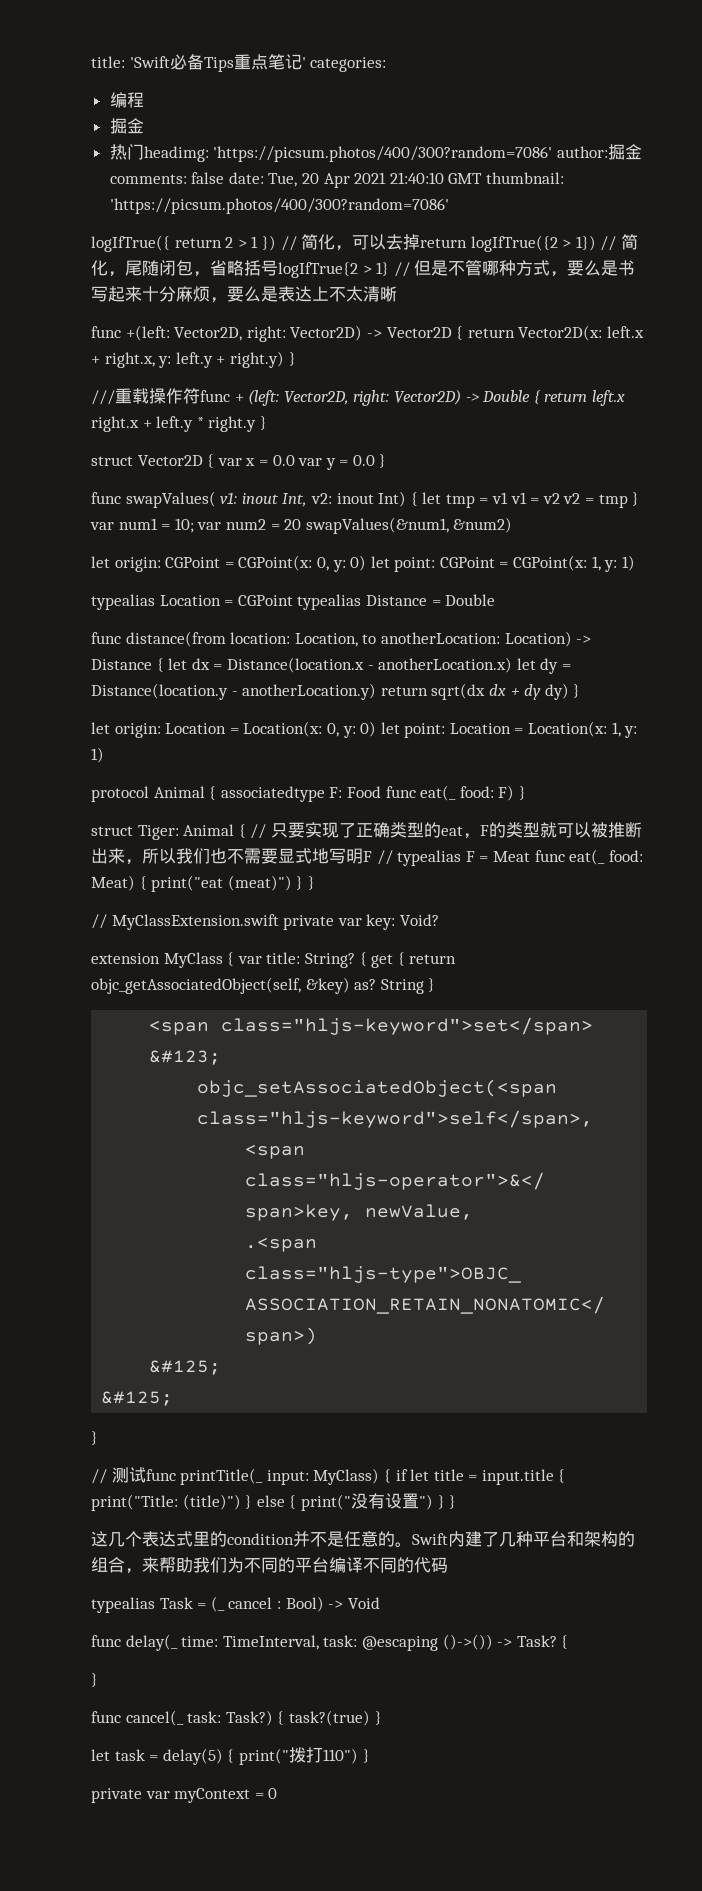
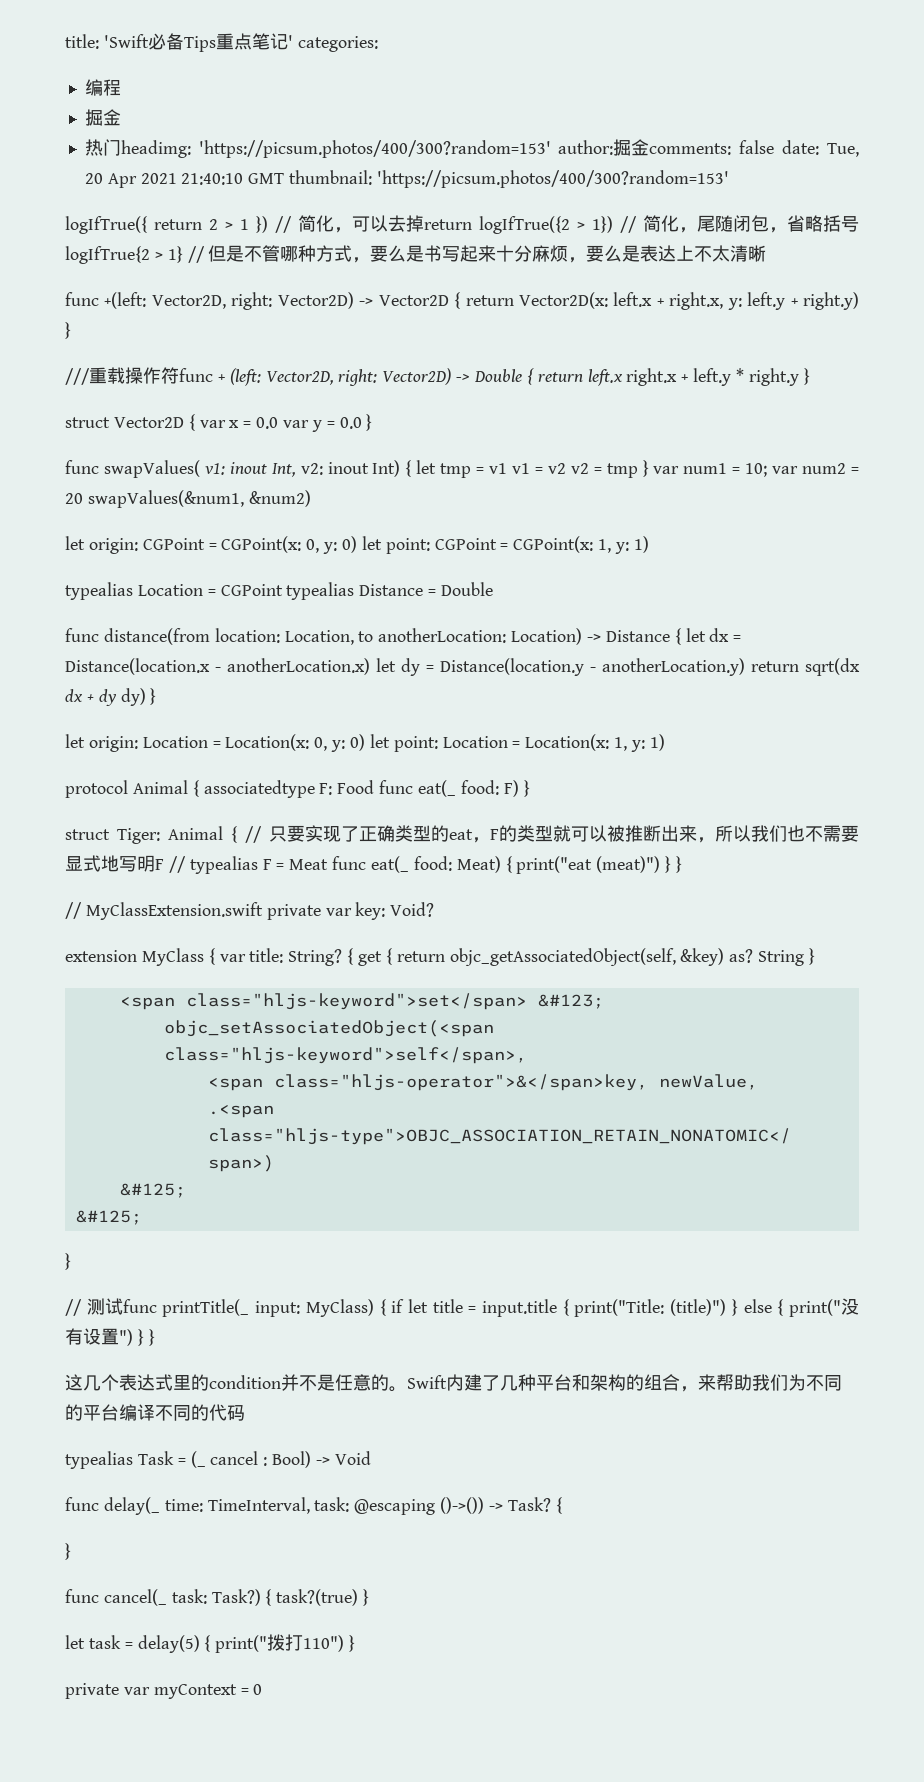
[213,146,553,162] 'https://picsum.photos/400/300?random=7086' -> [198,140,551,158] 'https://picsum.photos/400/300?random=153'
[109,198,449,214] 'https://picsum.photos/400/300?random=7086' -> [376,170,729,188] 'https://picsum.photos/400/300?random=153'

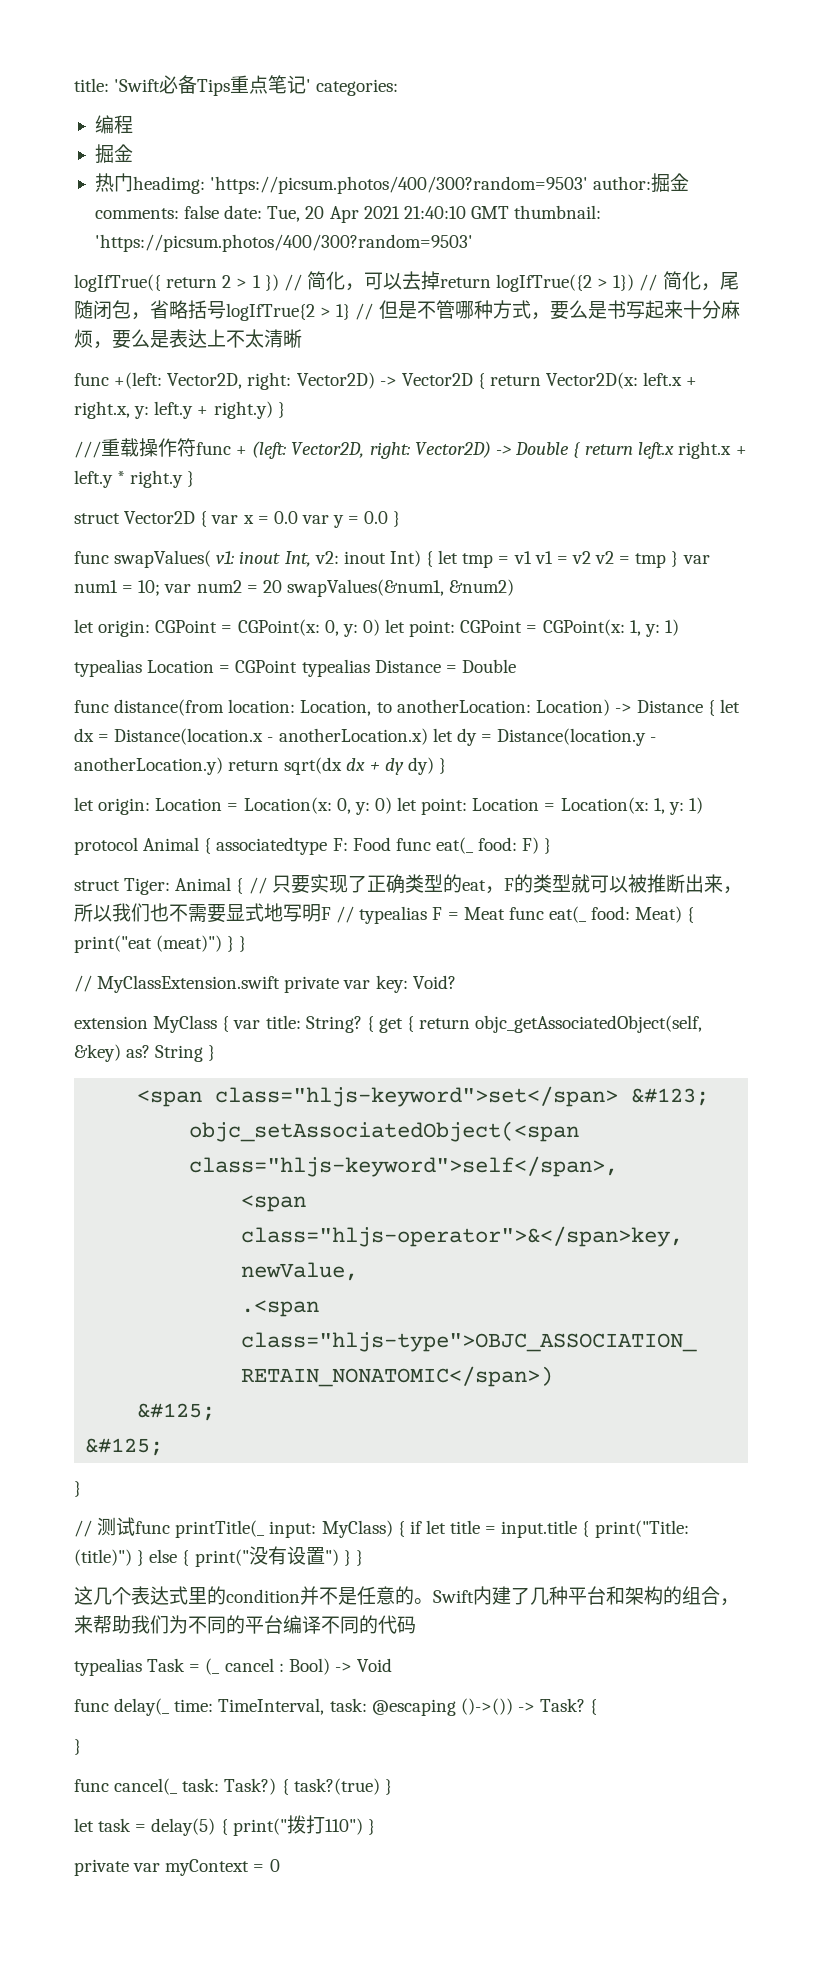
[198,140,551,158] 'https://picsum.photos/400/300?random=153' -> [210,176,589,194] 'https://picsum.photos/400/300?random=9503'
[376,170,729,188] 'https://picsum.photos/400/300?random=153' -> [94,234,473,252] 'https://picsum.photos/400/300?random=9503'

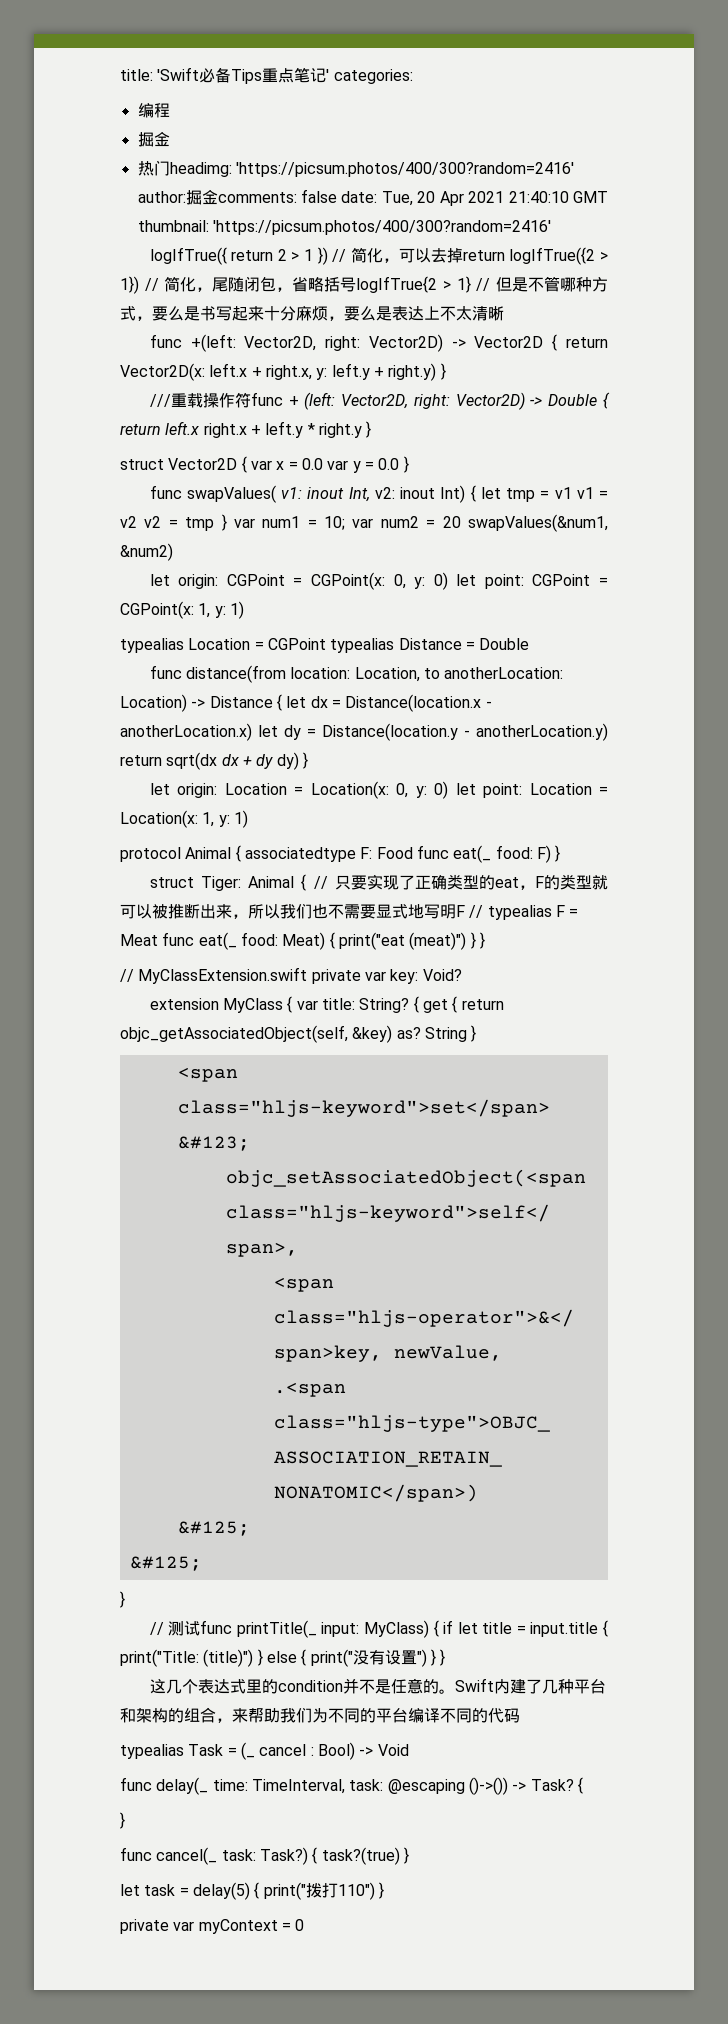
[210,176,589,194] 'https://picsum.photos/400/300?random=9503' -> [235,162,574,177] 'https://picsum.photos/400/300?random=2416'
[94,234,473,252] 'https://picsum.photos/400/300?random=9503' -> [212,220,551,235] 'https://picsum.photos/400/300?random=2416'

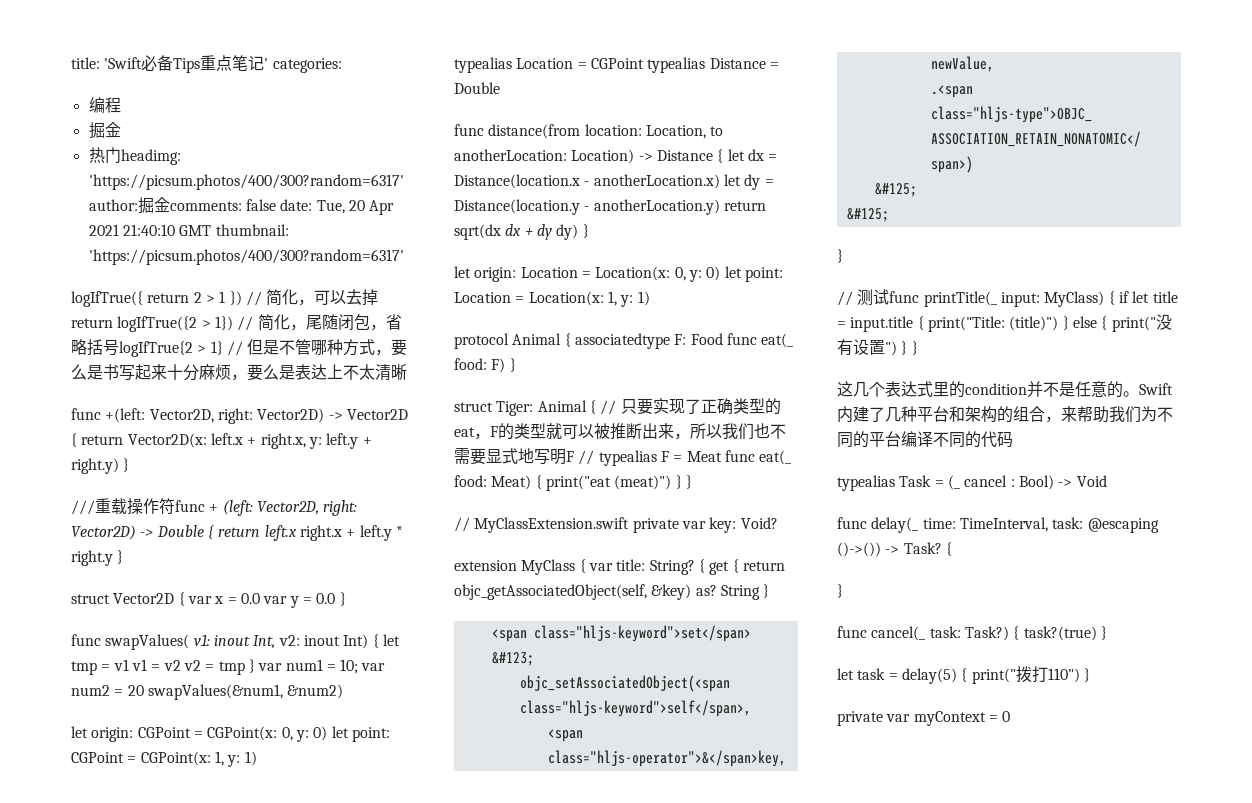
[235,162,574,177] 'https://picsum.photos/400/300?random=2416' -> [88,174,404,190] 'https://picsum.photos/400/300?random=6317'
[212,220,551,235] 'https://picsum.photos/400/300?random=2416' -> [88,249,404,265] 'https://picsum.photos/400/300?random=6317'

